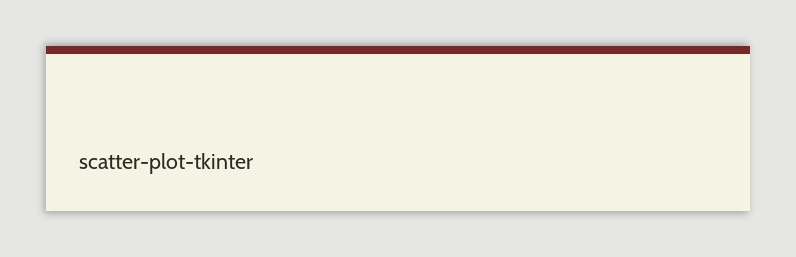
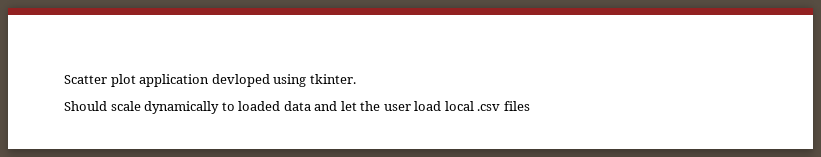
[79,153,253,174] scatter-plot-tkinter -> [64,74,356,87] [64,101,530,114] Scatter plot application devloped using tkinter. // Should scale dynamically to loaded data and let the user load local .csv files

